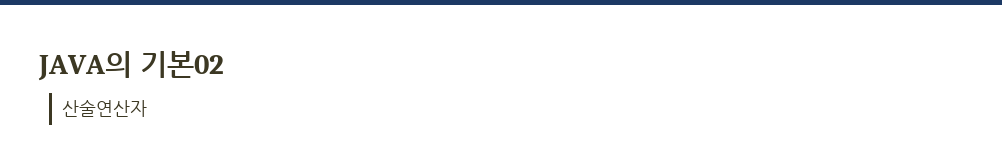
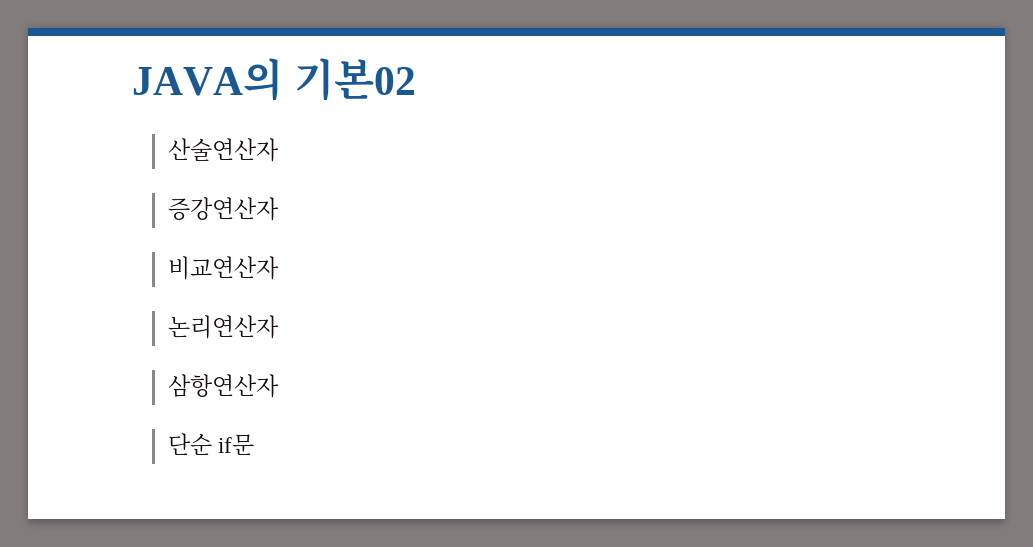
(147, 108) none -> [167,197,279,221] [167,256,279,280] [167,315,279,339] [167,374,279,398] [167,433,255,455] // 증강연산자 // 비교연산자 // 논리연산자 // 삼항연산자 // 단순 if문

